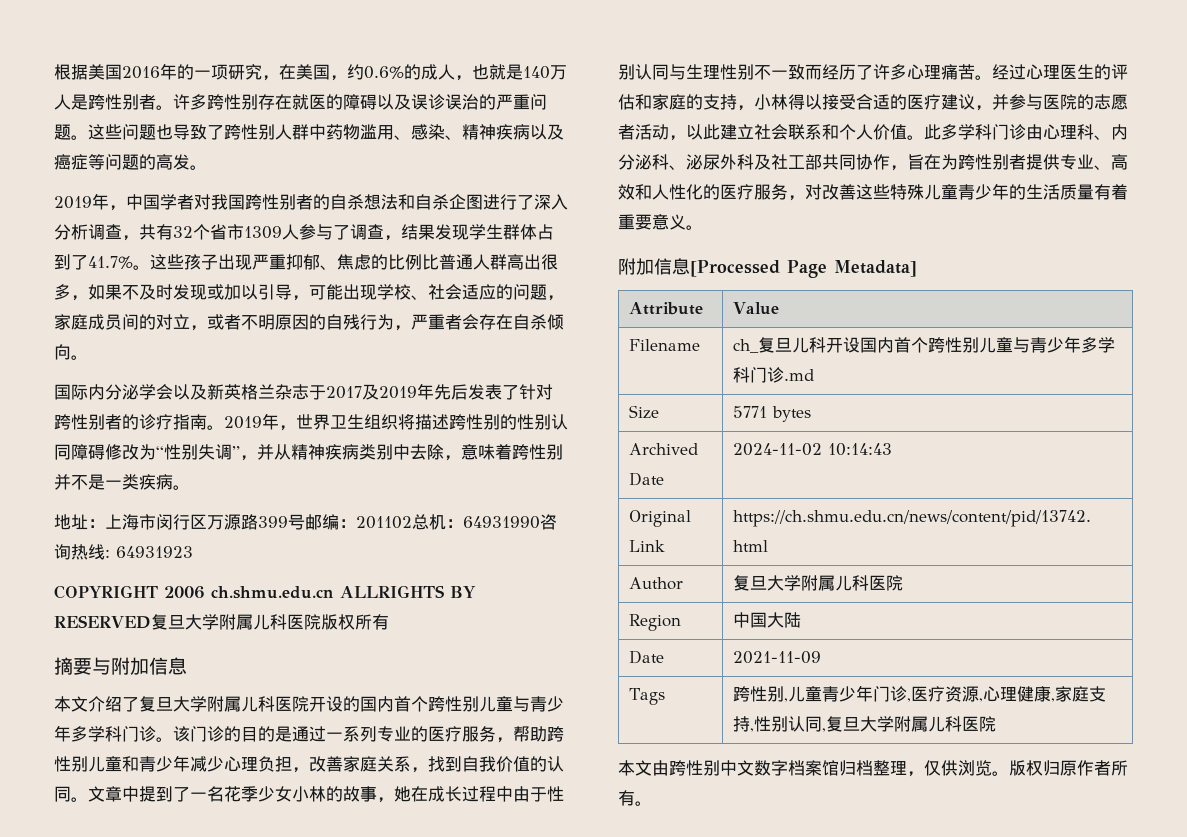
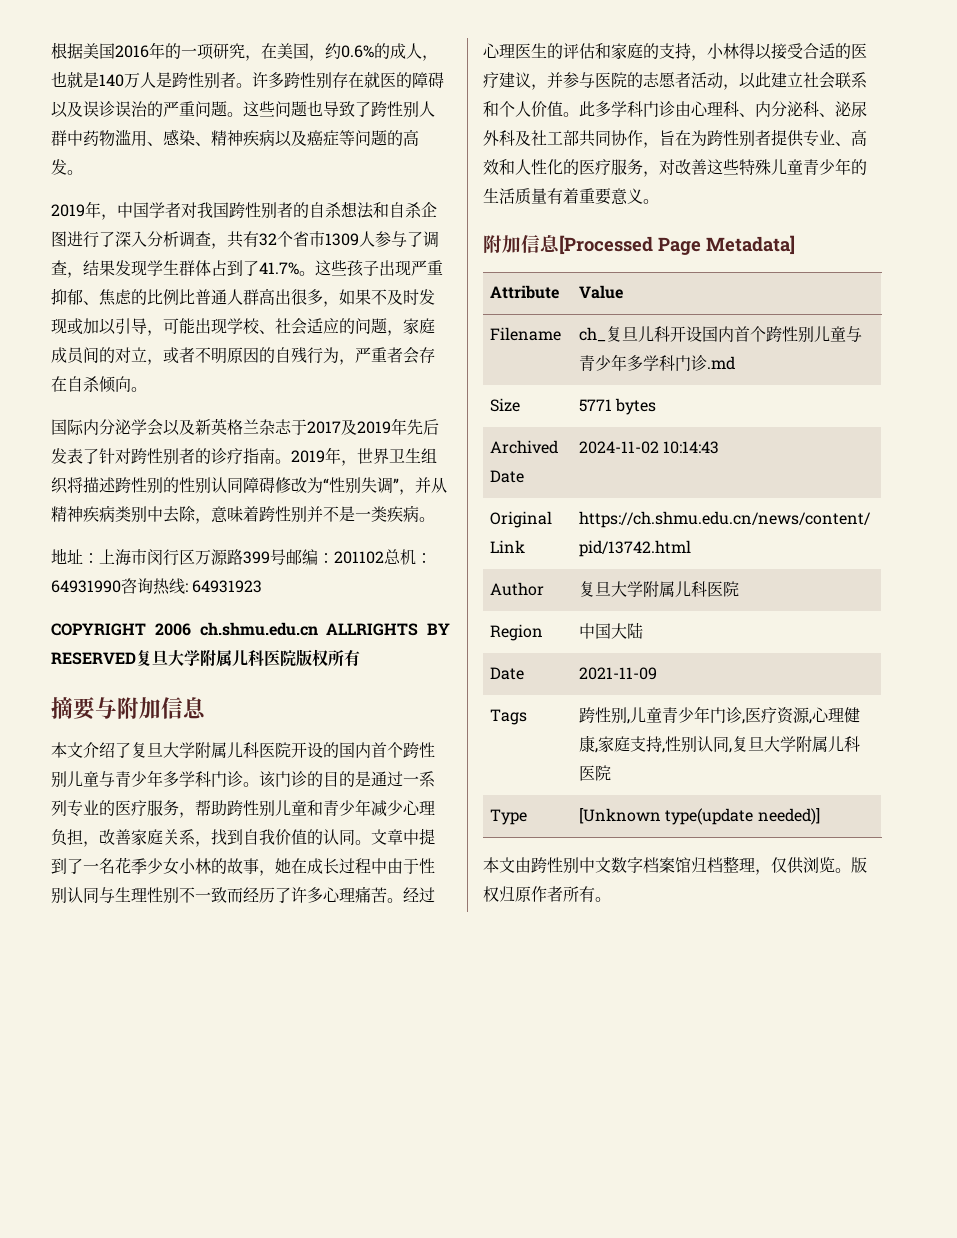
(996, 724) none -> [489,809,527,825] [578,808,820,825] // Type | [Unknown type(update needed)]

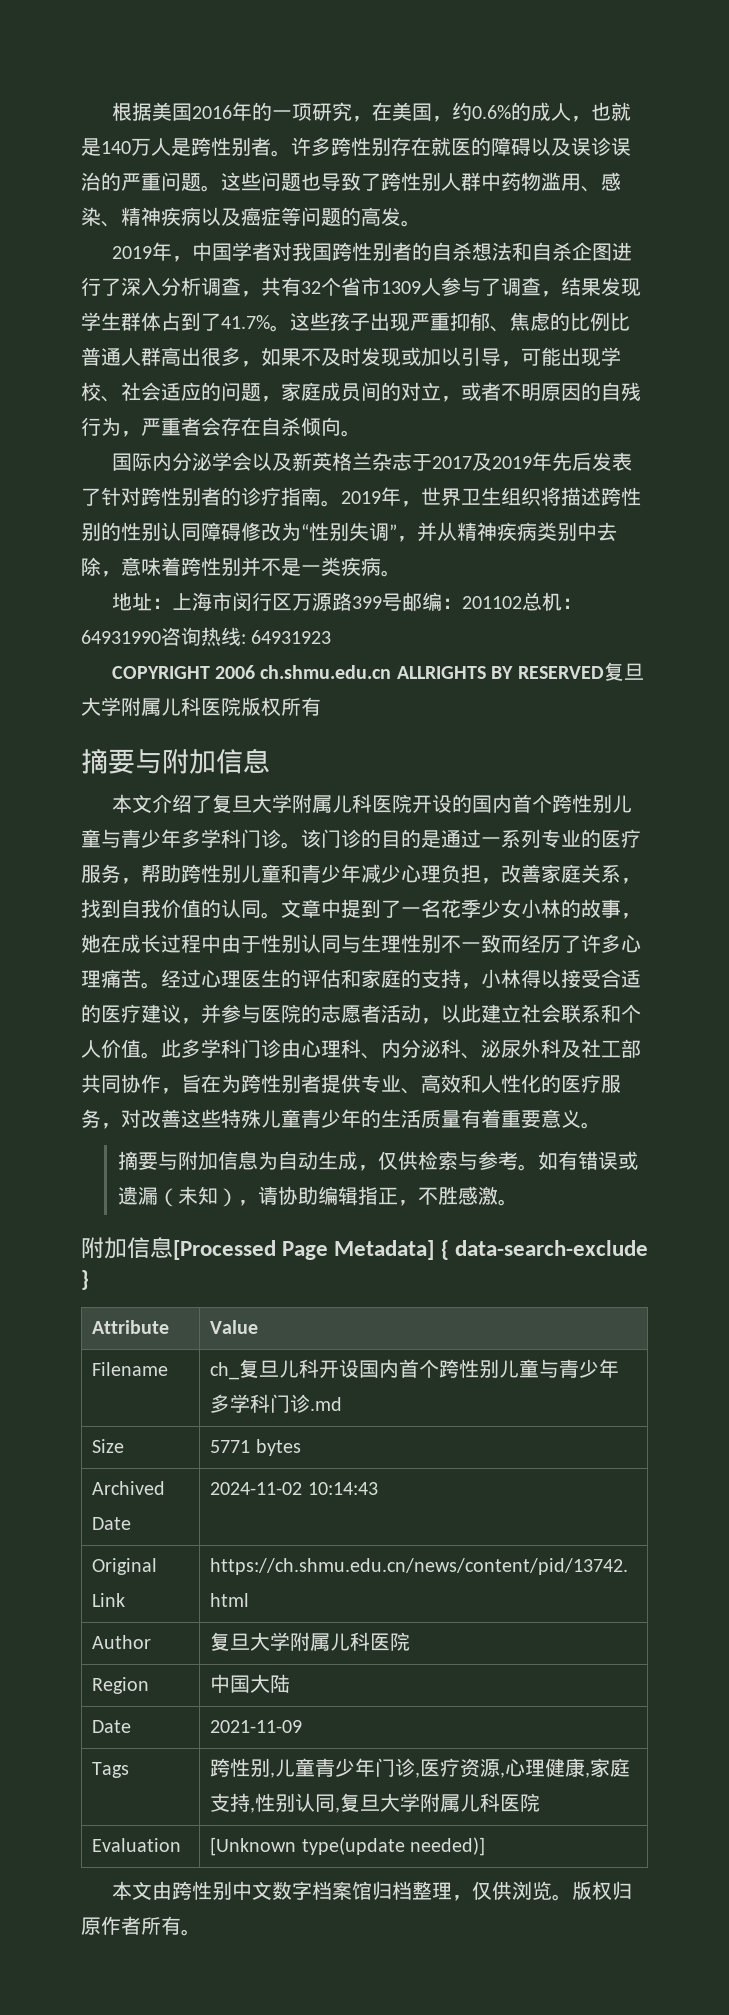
(659, 201) none -> [118,1151,639,1171] [118,1186,519,1207] // 摘要与附加信息为自动生成，仅供检索与参考。如有错误或遗漏（未知），请协助编辑指正，不胜感激。
(795, 245) none -> [440,1240,648,1260] [81,1270,89,1290] { data-search-exclude }
[489,809,527,825] Type -> [92,1838,182,1852] Evaluation

